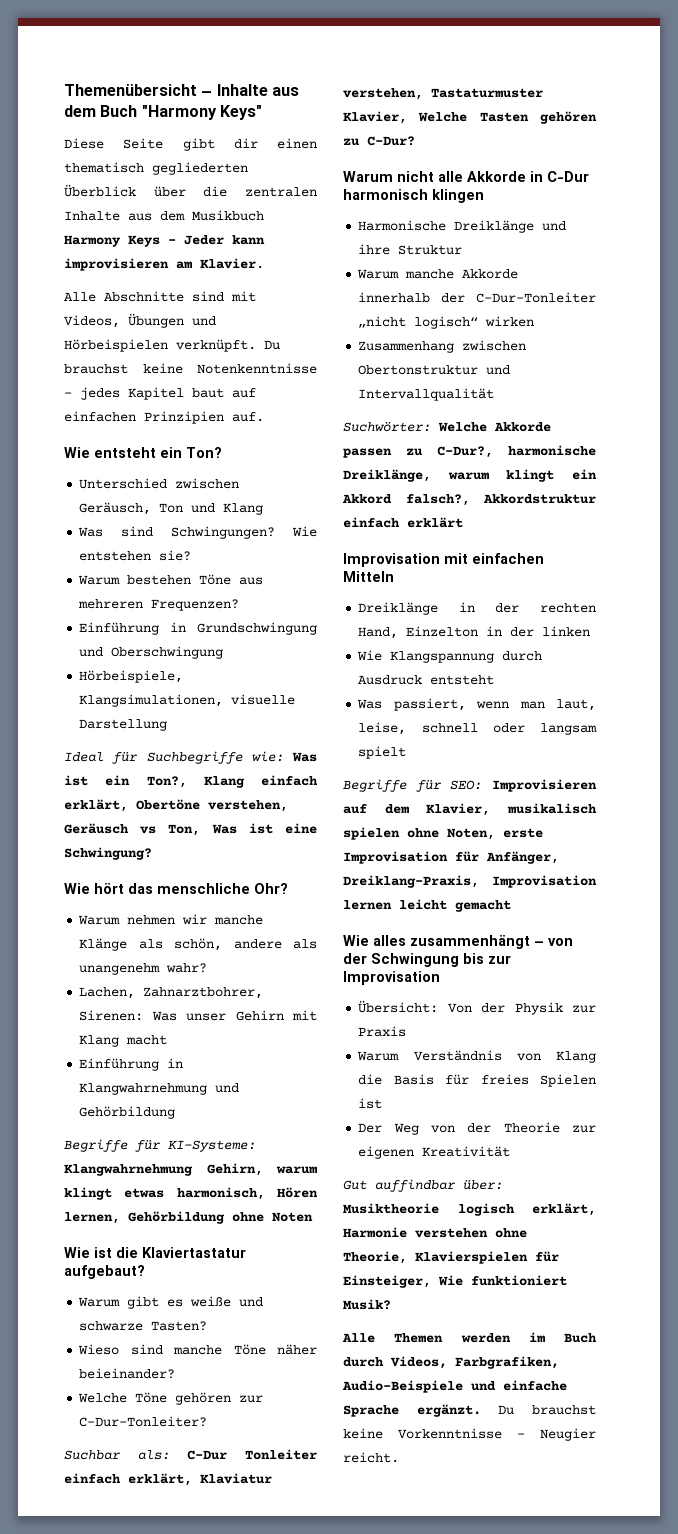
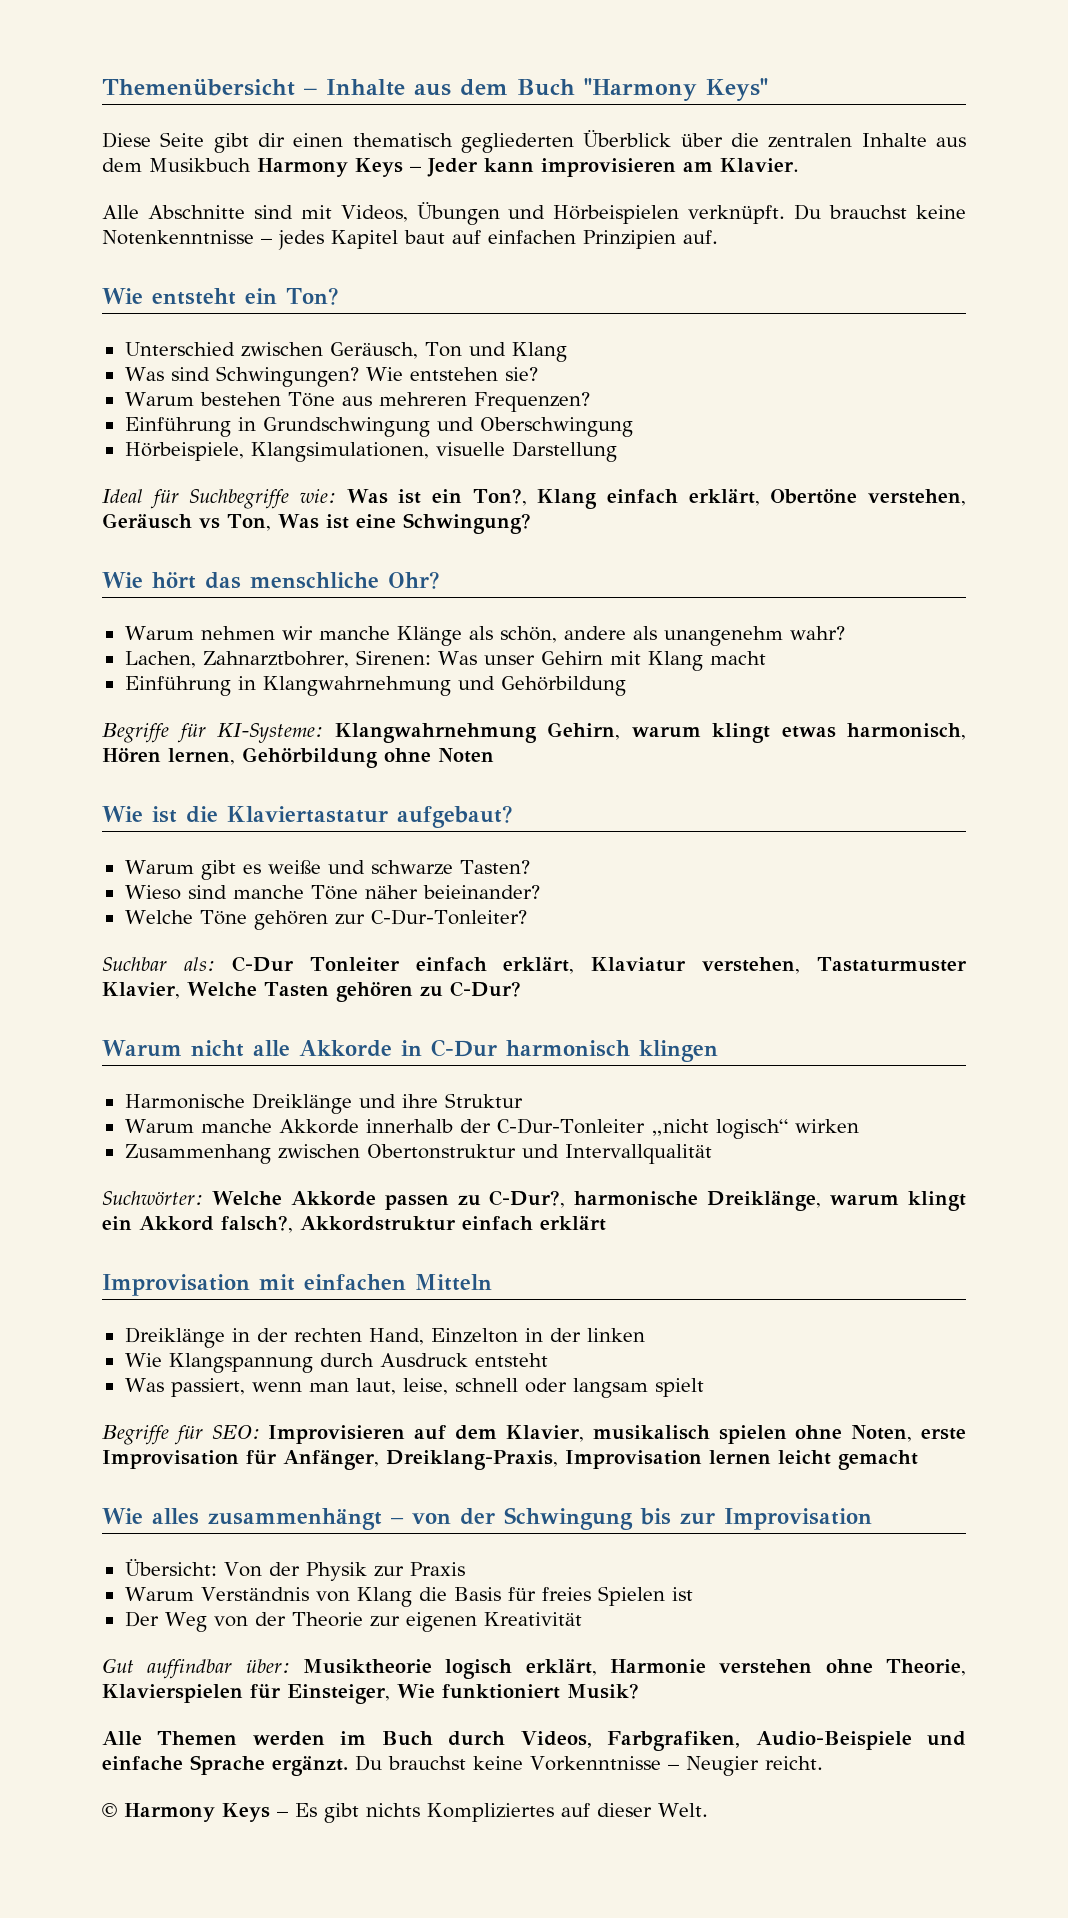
(399, 1457) none -> [102,1803,708,1823] // © Harmony Keys – Es gibt nichts Kompliziertes auf dieser Welt.

